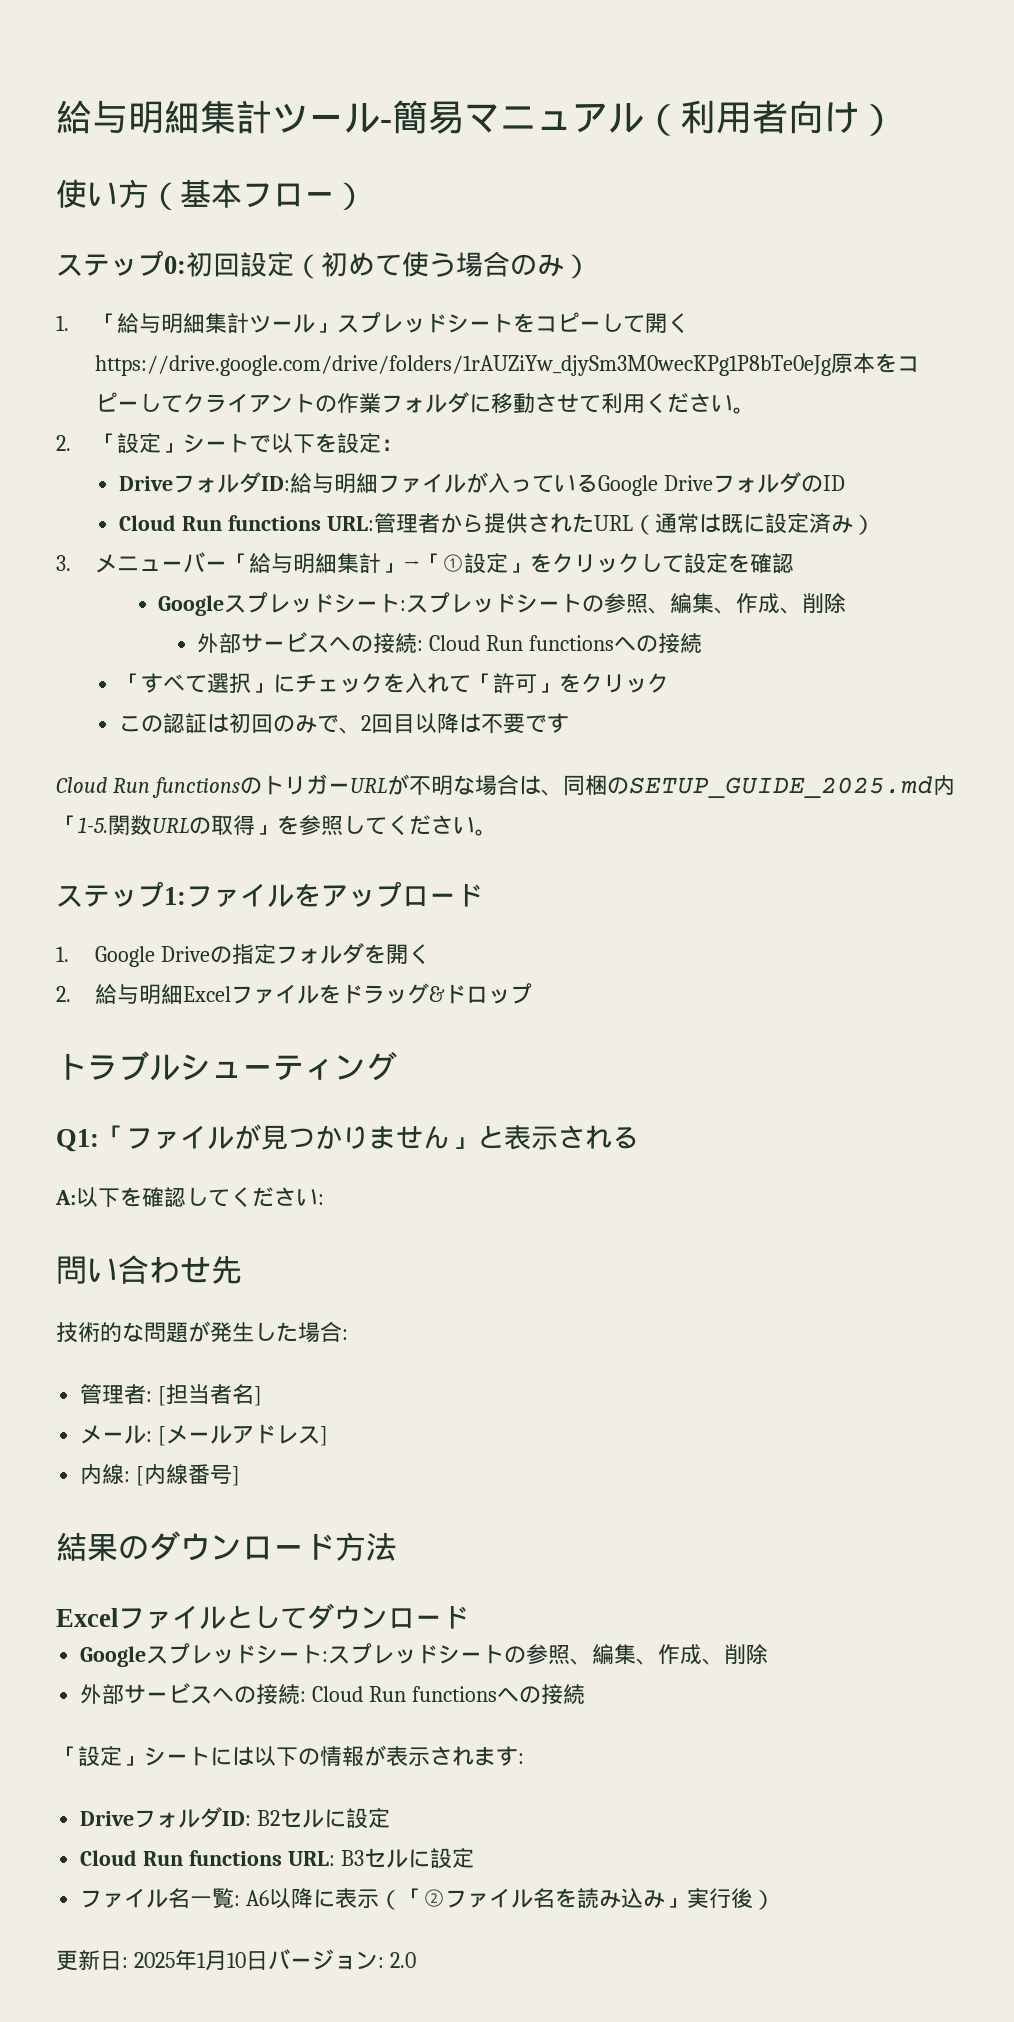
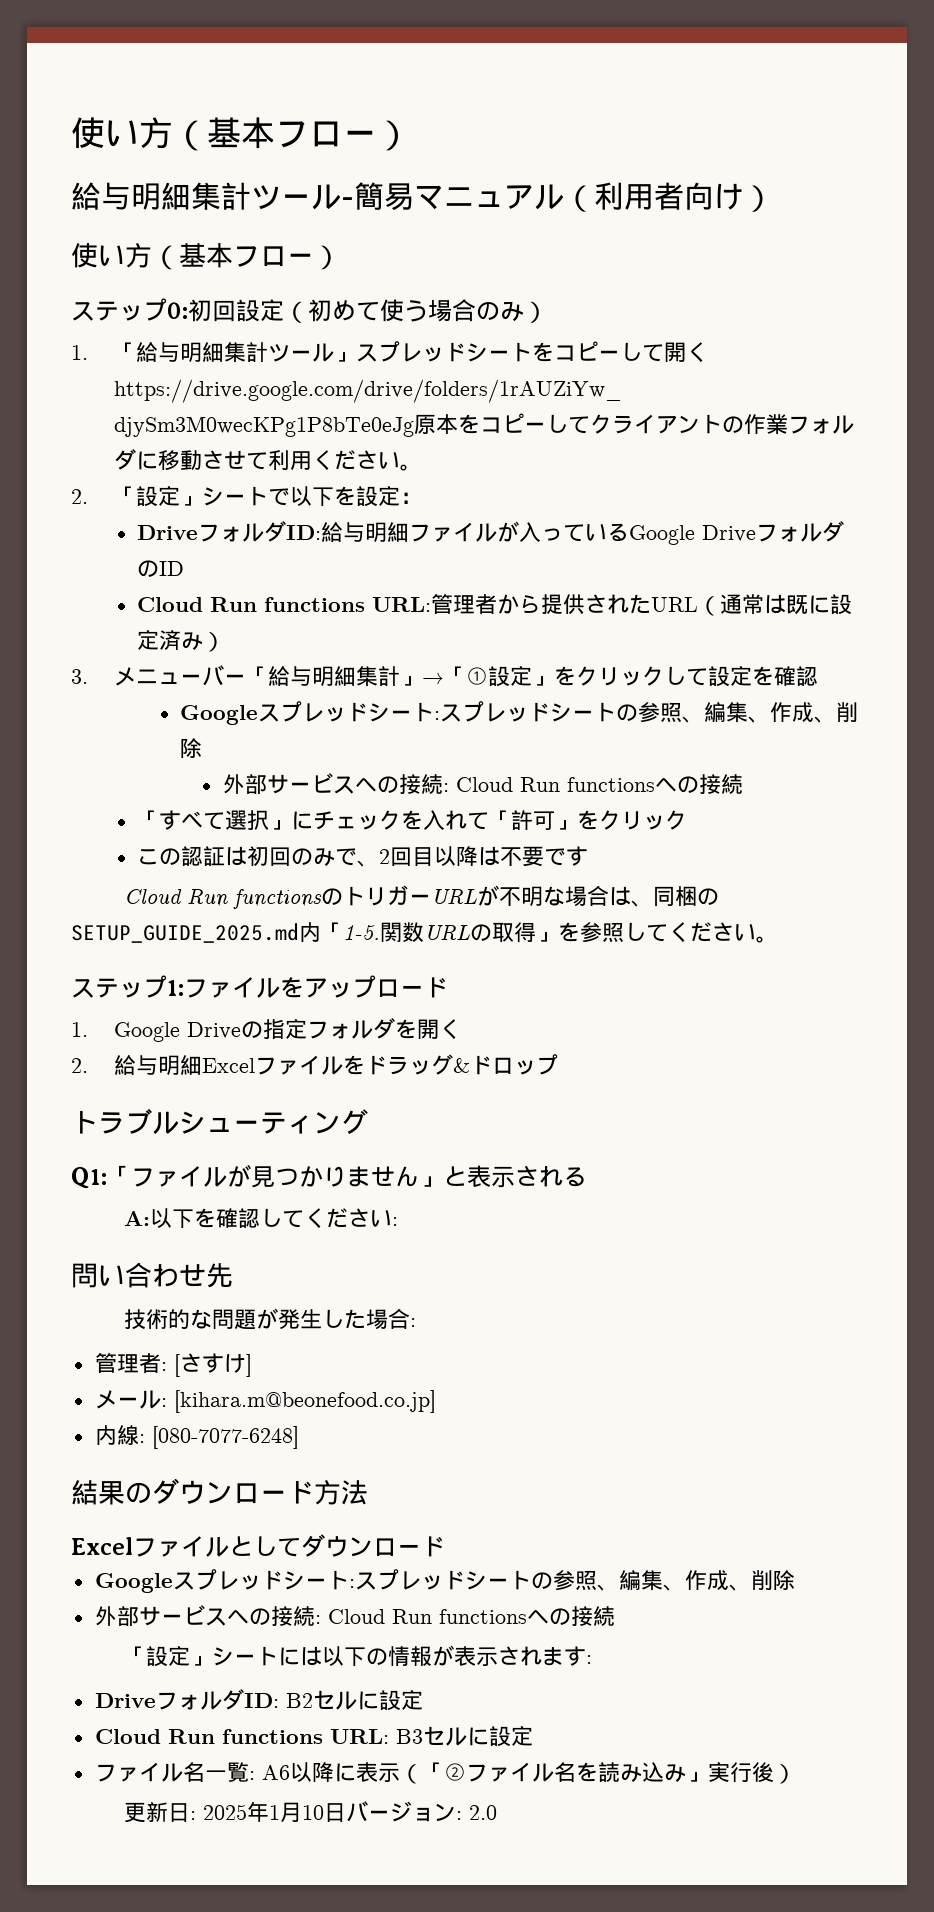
(56, 117) none -> [71,117,411,151] 使い方（基本フロー） //
[166,1384,255,1405] 担当者名 -> [179,1353,246,1373] さすけ
[158,1424,329,1446] [80,1464,241,1486] [メールアドレス] // 内線: [内線番号] -> [173,1390,436,1413] [94,1425,299,1449] [kihara.m@beonefood.co.jp] // 内線: [080-7077-6248]

